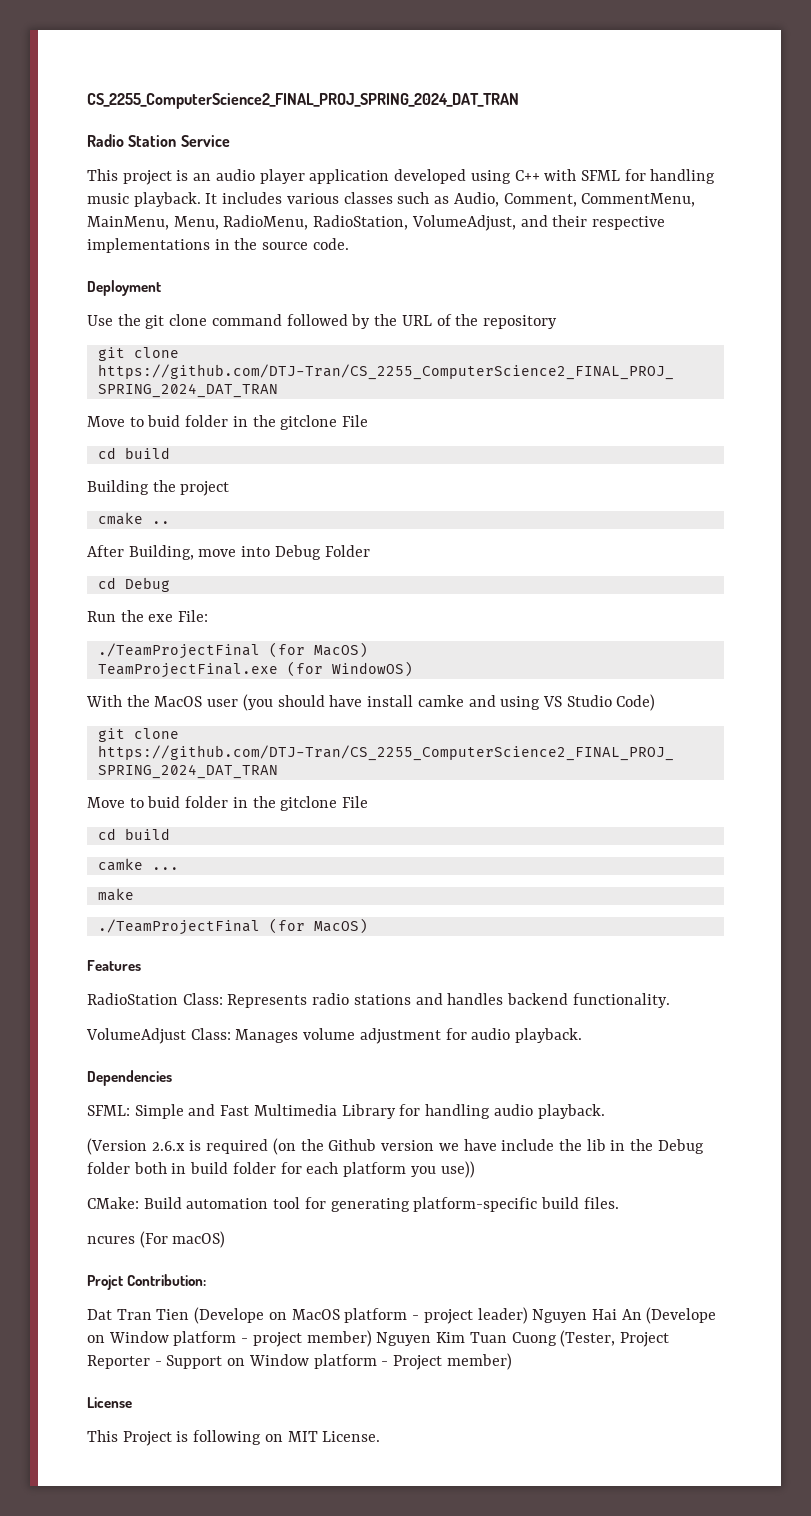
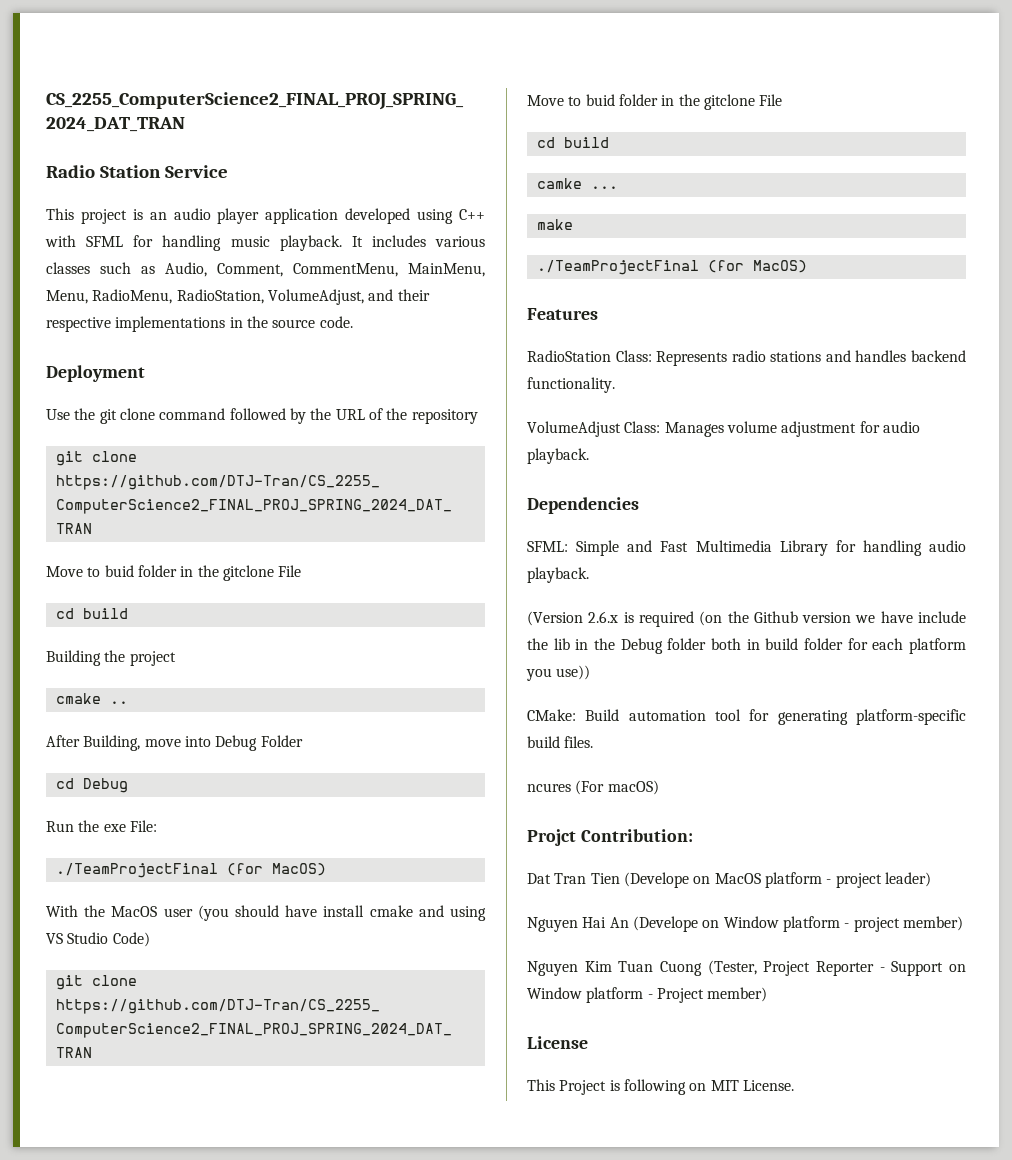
[97,661,413,678] // TeamProjectFinal.exe (for WindowOS) -> (326, 869) none
[417,695,464,707] camke -> [369,905,413,917] cmake
(528, 1315) none -> (931, 879) //
(372, 1338) none -> (963, 923) //

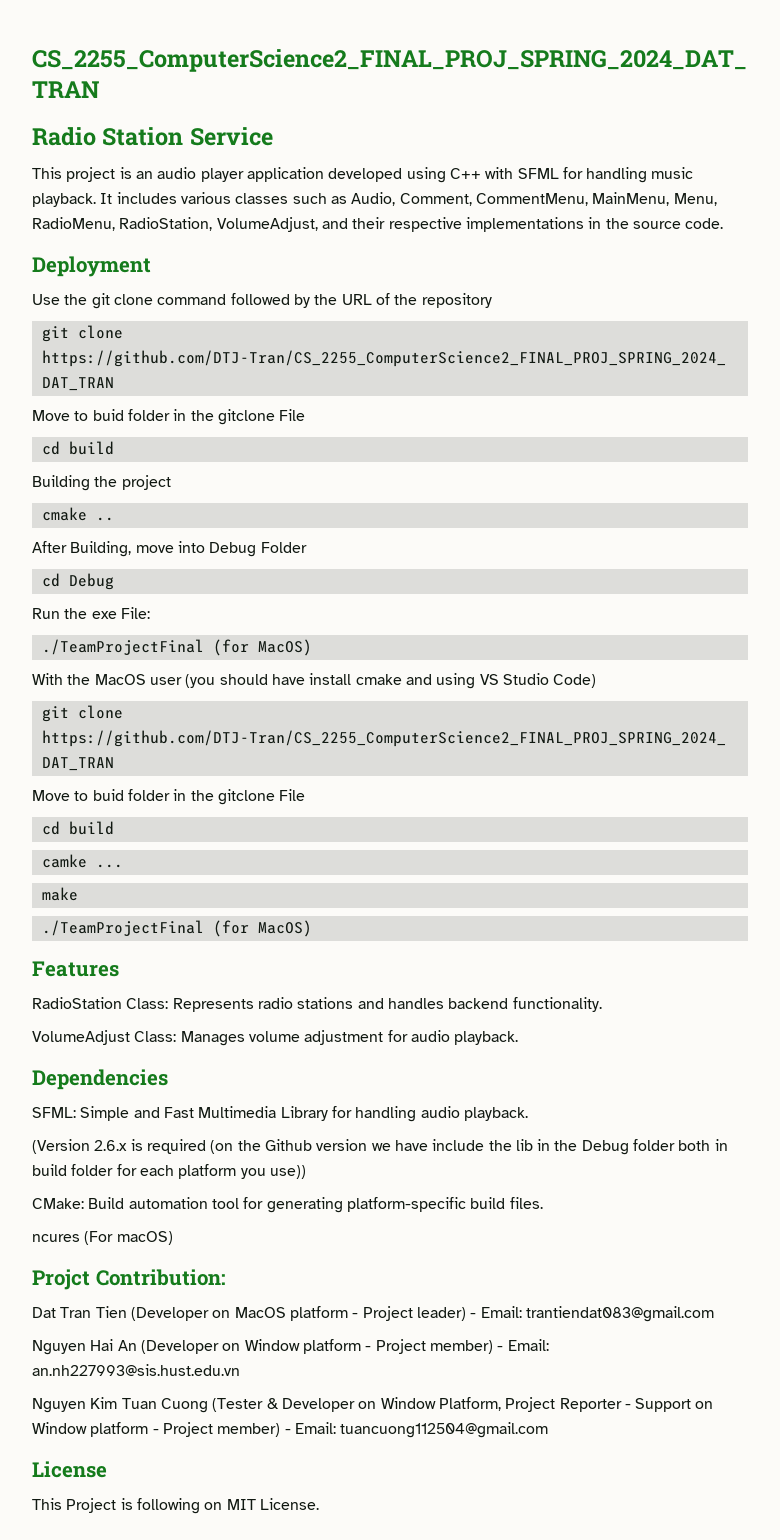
[623,872,689,888] (Develope -> [130,1307,209,1321] (Developer
[835,873,882,888] project -> [362,1306,413,1321] Project
(931, 879) none -> [470,1306,714,1322] - Email: trantiendat083@gmail.com
[632,916,963,932] (Develope on Window platform - project member) -> [140,1339,549,1354] [32,1364,240,1376] (Developer on Window platform - Project member) - Email: an.nh227993@sis.hust.edu.vn
[707,960,757,975] (Tester, -> [212,1397,501,1412] (Tester & Developer on Window Platform,
(768, 994) none -> [284,1422,549,1438] - Email: tuancuong112504@gmail.com

